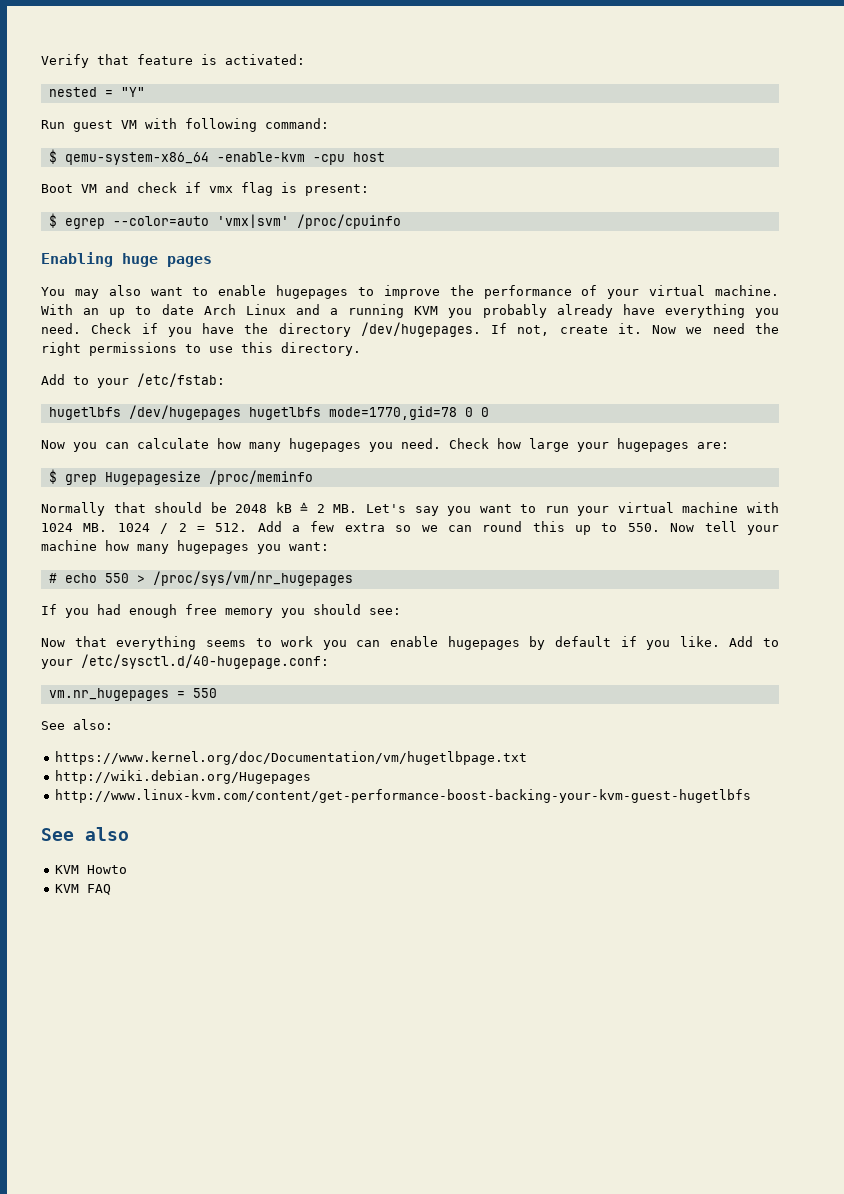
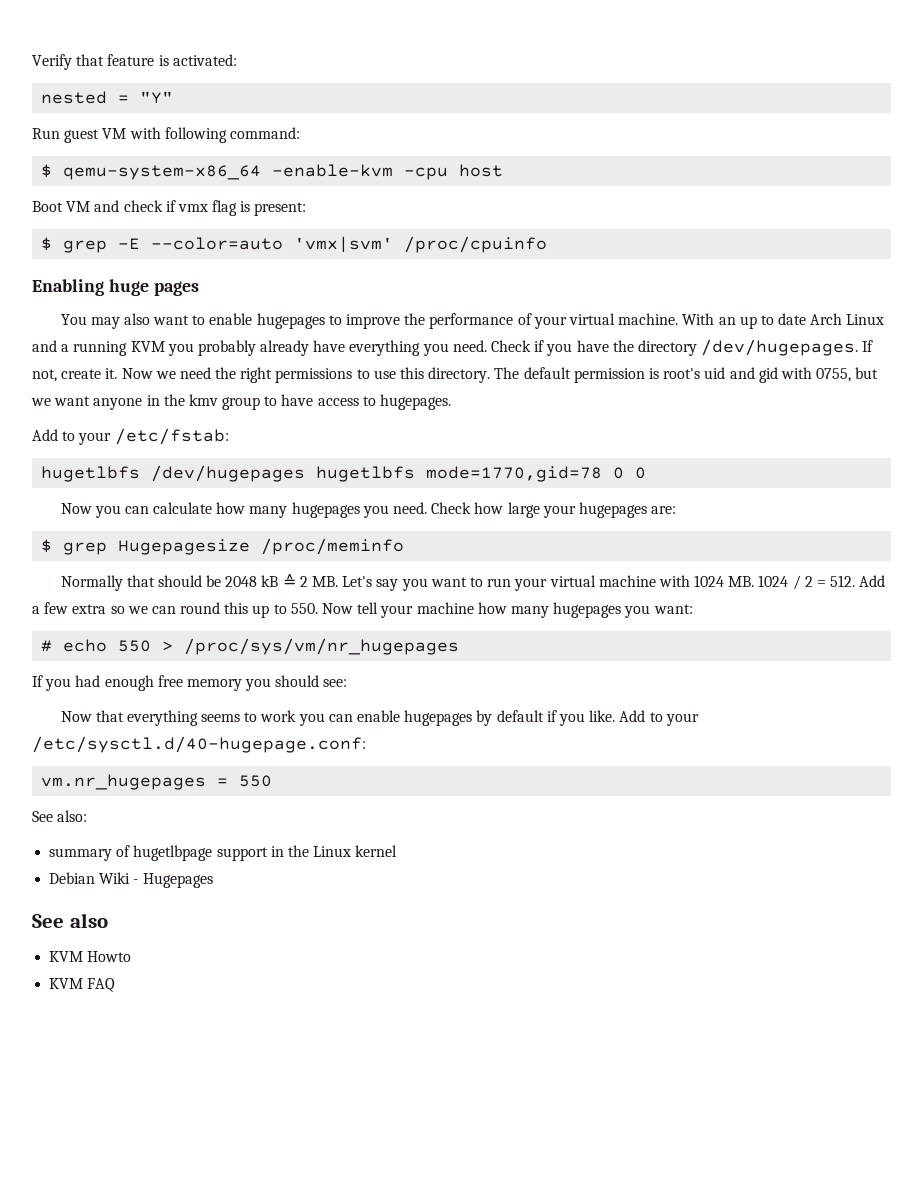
[64,218,105,229] egrep -> [63,238,141,253] grep -E
(361, 349) none -> [494,367,879,383] [31,394,452,410] The default permission is root's uid and gid with 0755, but we want anyone in the kmv group to have access to hugepages.
[55,751,528,765] [55,770,312,784] [55,789,752,803] https://www.kernel.org/doc/Documentation/vm/hugetlbpage.txt // http://wiki.debian.org/Hugepages // http://www.linux-kvm.com/content/get-performance-boost-backing-your-kvm-guest-hugetlbfs -> [49,845,398,861] [49,872,213,888] summary of hugetlbpage support in the Linux kernel // Debian Wiki - Hugepages

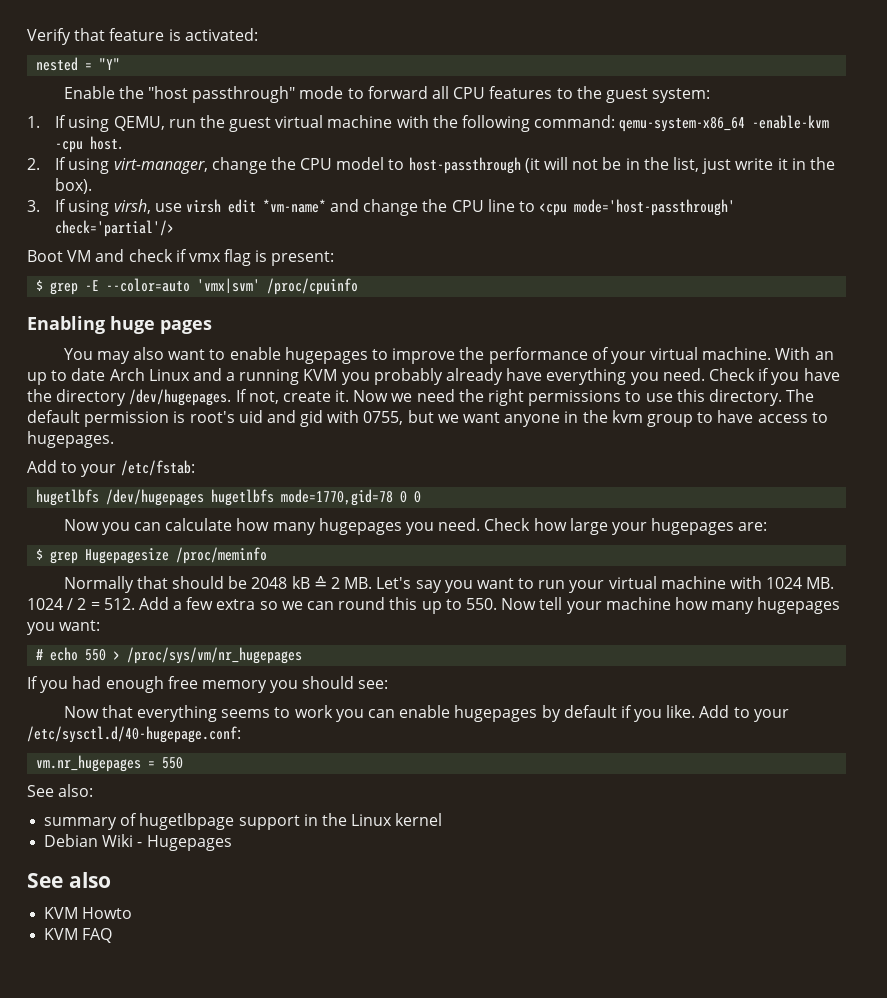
[32,127,161,143] Run guest VM with -> [63,86,711,103] [27,115,458,132] Enable the "host passthrough" mode to forward all CPU features to the guest system: // 1. If using QEMU, run the guest virtual machine with the
[41,164,53,178] // $ -> (616, 121) none
[459,164,504,177] host -> [90,136,123,150] [27,157,835,174] [55,178,93,194] [27,199,736,216] [55,220,175,237] host. // 2. If using virt-manager, change the CPU model to host-passthrough (it will not be in the list, just write it in the box). // 3. If using virsh, use virsh edit *vm-name* and change the CPU line to <cpu mode='host-passthrough' check='partial'/>
[188,394,218,406] kmv -> [611,410,643,423] kvm

